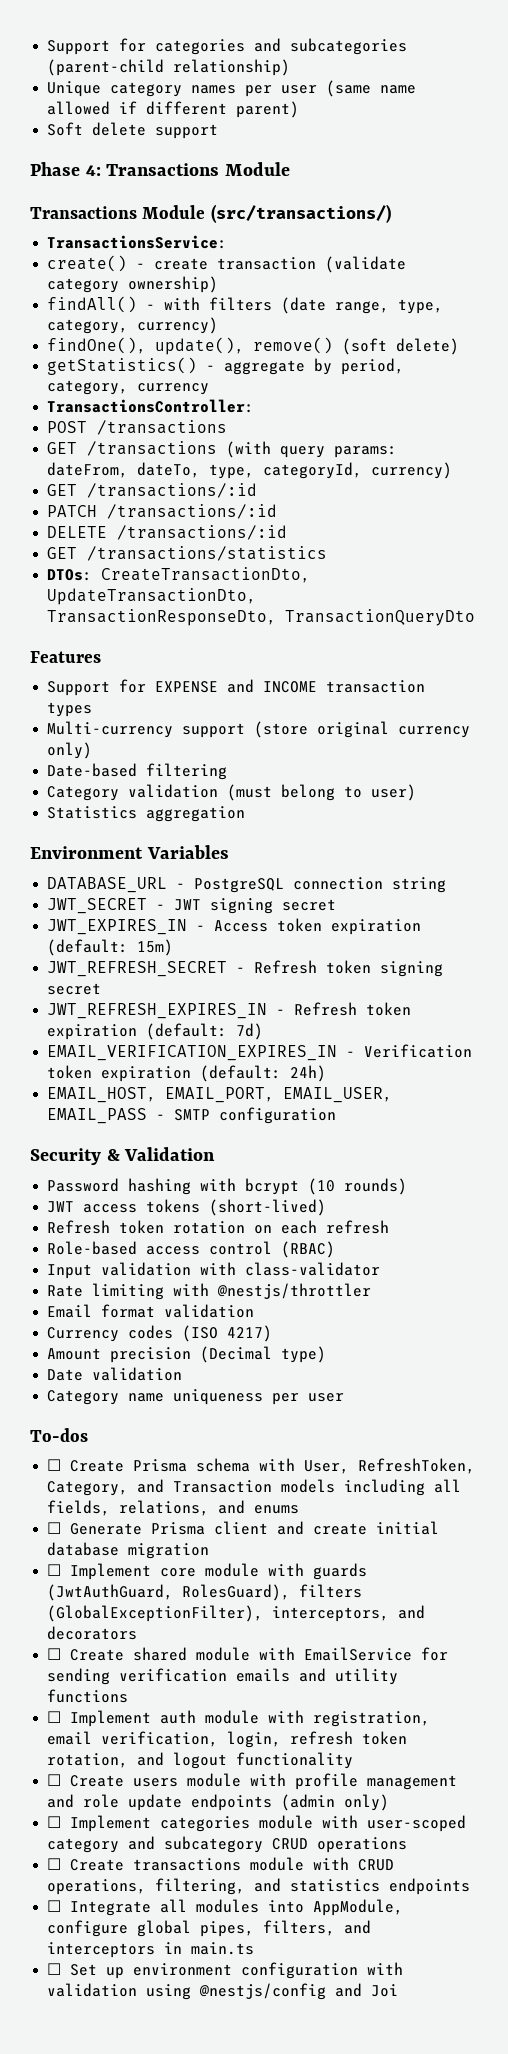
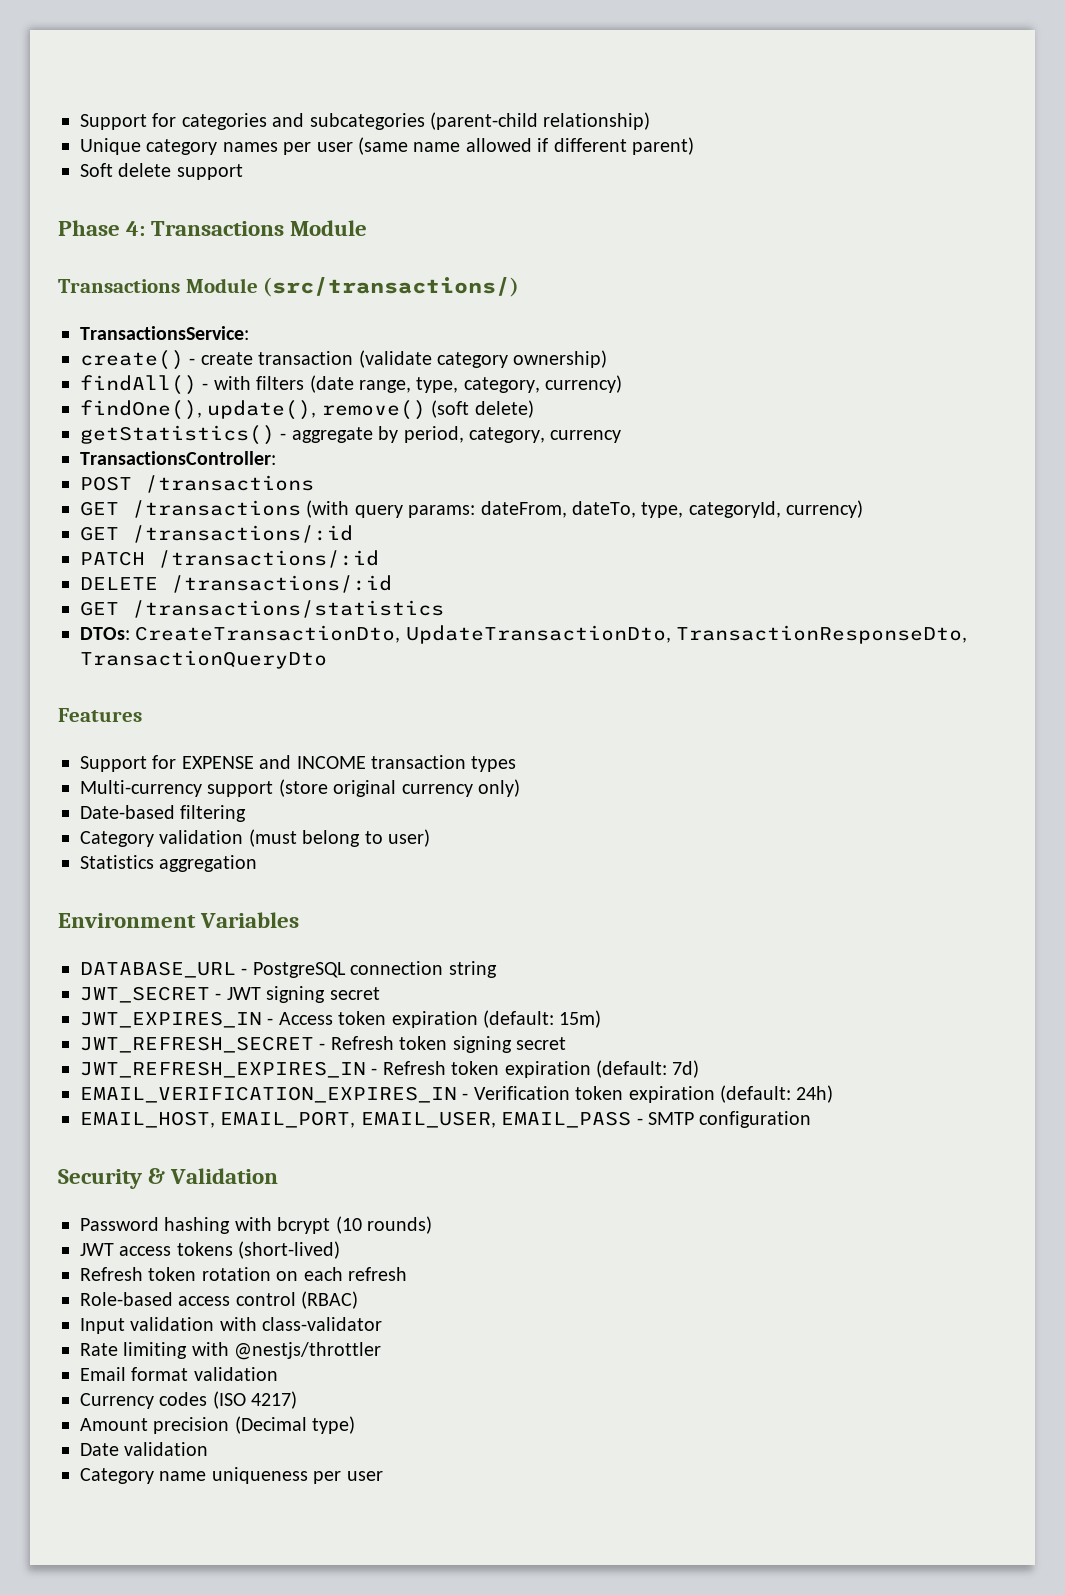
[30,1428,88,1442] [47,1458,476,1474] [47,1479,462,1496] [47,1500,300,1516] [47,1521,440,1535] [47,1542,210,1559] [47,1563,368,1580] [47,1584,363,1601] [47,1605,426,1622] [47,1626,138,1640] [47,1647,449,1661] [47,1668,399,1685] [47,1689,129,1703] [47,1710,431,1727] [47,1731,408,1748] [47,1752,354,1769] [47,1773,458,1790] [47,1794,390,1811] [47,1815,467,1832] [47,1836,408,1853] [47,1857,395,1871] [47,1878,471,1895] [47,1899,404,1916] [47,1920,372,1937] [47,1942,255,1958] [47,1962,404,1979] [47,1983,399,2000] // To-dos // ☐ Create Prisma schema with User, RefreshToken, Category, and Transaction models including all fields, relations, and enums // ☐ Generate Prisma client and create initial database migration // ☐ Implement core module with guards (JwtAuthGuard, RolesGuard), filters (GlobalExceptionFilter), interceptors, and decorators // ☐ Create shared module with EmailService for sending verification emails and utility functions // ☐ Implement auth module with registration, email verification, login, refresh token rotation, and logout functionality // ☐ Create users module with profile management and role update endpoints (admin only) // ☐ Implement categories module with user-scoped category and subcategory CRUD operations // ☐ Create transactions module with CRUD operations, filtering, and statistics endpoints // ☐ Integrate all modules into AppModule, configure global pipes, filters, and interceptors in main.ts // ☐ Set up environment configuration with validation using @nestjs/config and Joi -> (383, 1476) none

